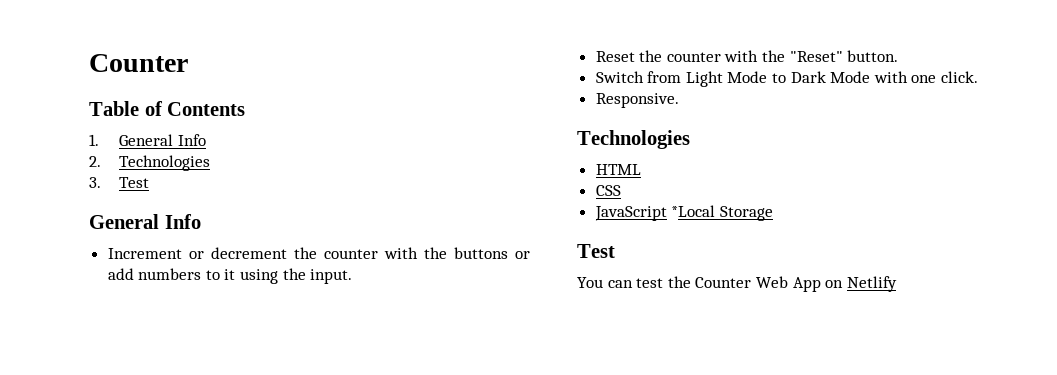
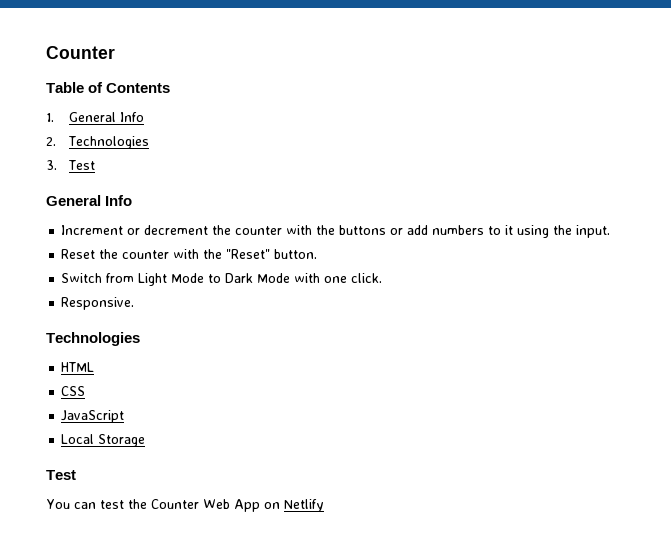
[671,205,716,217] *Local -> [61,434,95,444] // Local

